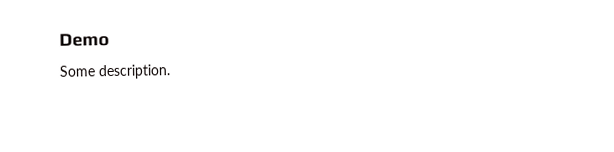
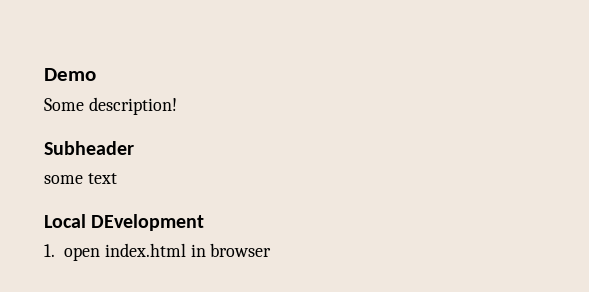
[98,64,171,80] description. -> [88,97,177,115] [44,141,134,155] [44,173,117,184] [44,214,205,231] [44,243,272,261] description! // Subheader // some text // Local DEvelopment // 1. open index.html in browser

